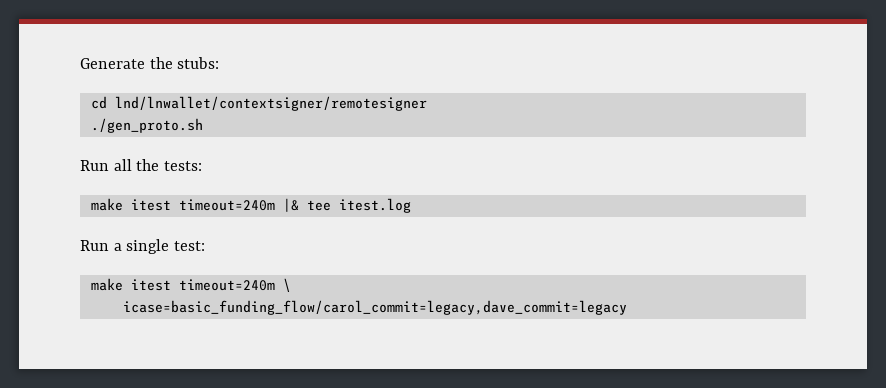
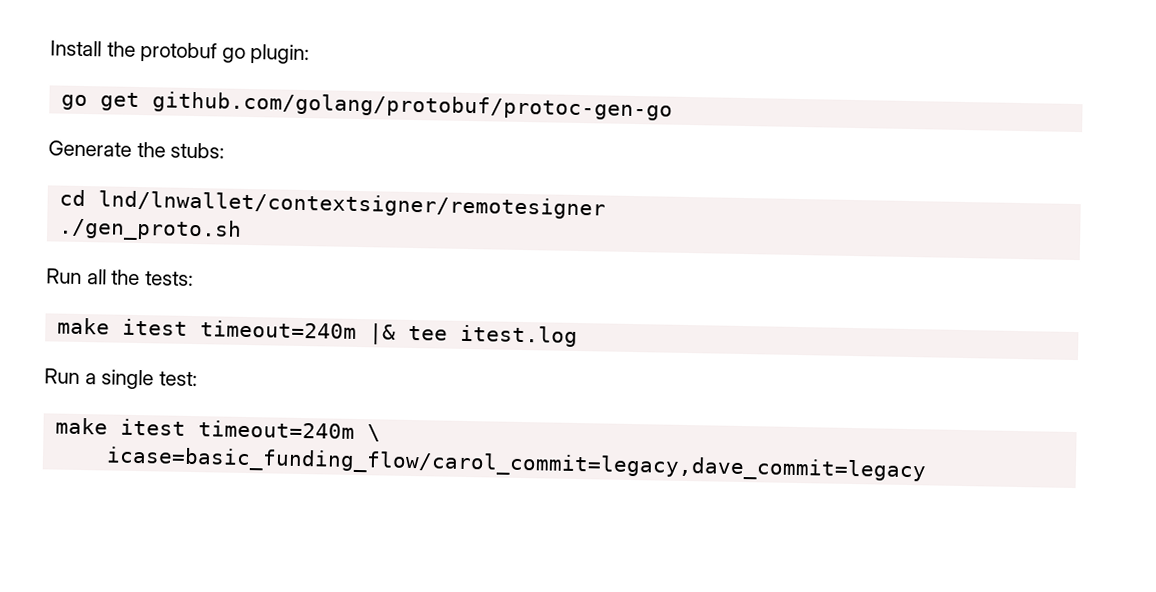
(80, 63) none -> [50,40,311,65] [61,91,674,121] Install the protobuf go plugin: // go get github.com/golang/protobuf/protoc-gen-go //

